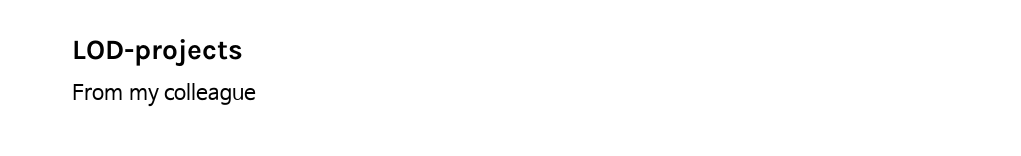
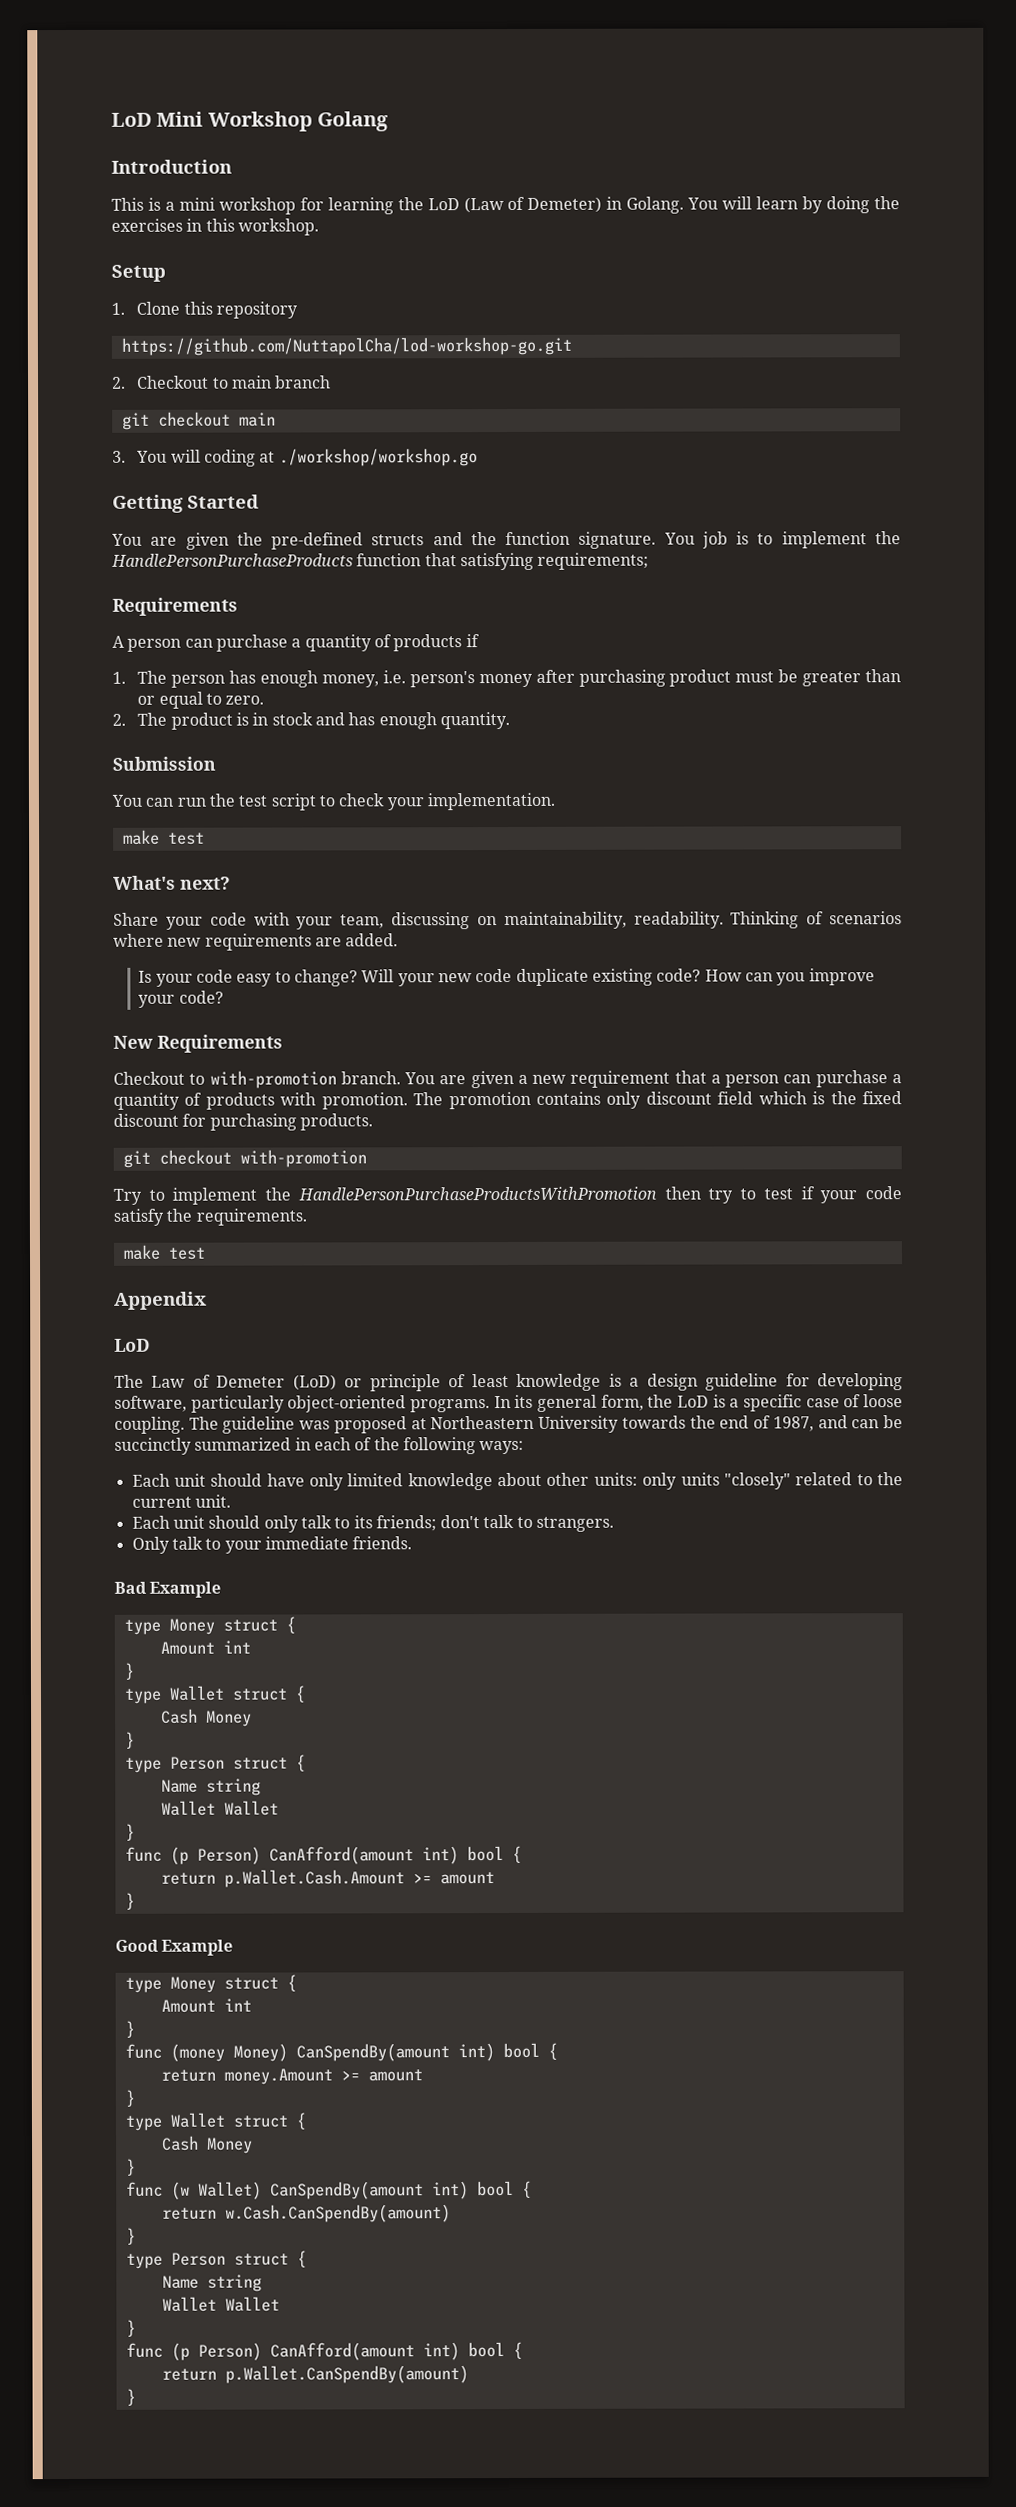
[72,39,243,67] [72,83,257,107] LOD-projects // From my colleague -> [111,111,390,132] [111,159,232,174] [111,196,900,215] [111,218,319,236] [111,264,166,282] [111,301,299,319] [120,336,572,356] [112,375,332,389] [121,411,276,430] [112,448,478,467] [112,494,259,513] [111,531,901,550] [111,552,650,571] [112,597,238,616] [112,634,480,652] [112,669,901,688] [137,691,265,709] [112,711,511,730] [112,756,216,771] [111,792,555,811] [122,829,205,845] [113,875,231,890] [113,911,903,930] [113,933,399,951] [138,968,875,987] [138,990,224,1008] [113,1034,283,1053] [113,1070,902,1089] [113,1091,903,1110] [113,1113,373,1131] [122,1149,367,1168] [113,1186,903,1205] [113,1208,307,1226] [122,1244,206,1260] [114,1291,207,1310] [114,1338,150,1352] [114,1373,904,1392] [114,1394,903,1413] [114,1415,904,1434] [114,1437,525,1455] [131,1472,904,1491] [131,1494,231,1508] [131,1514,615,1533] [131,1536,413,1554] [114,1581,222,1598] [123,1616,296,1635] [159,1640,251,1655] [123,1662,134,1680] [123,1685,306,1704] [160,1708,252,1727] [124,1731,135,1749] [124,1754,306,1773] [160,1778,261,1796] [160,1800,279,1816] [124,1823,135,1841] [124,1845,522,1865] [160,1869,495,1888] [124,1892,135,1910] [115,1939,234,1956] [124,1974,297,1993] [160,1998,252,2013] [124,2020,135,2038] [124,2042,558,2062] [160,2068,423,2085] [124,2089,135,2107] [124,2112,306,2131] [161,2135,253,2154] [125,2158,136,2176] [125,2180,532,2200] [161,2204,451,2223] [125,2227,136,2245] [125,2250,307,2269] [161,2274,262,2292] [161,2296,280,2312] [125,2319,136,2337] [125,2341,523,2361] [161,2365,469,2384] [125,2388,136,2406] LoD Mini Workshop Golang // Introduction // This is a mini workshop for learning the LoD (Law of Demeter) in Golang. You will learn by doing the exercises in this workshop. // Setup // 1. Clone this repository // https://github.com/NuttapolCha/lod-workshop-go.git // 2. Checkout to main branch // git checkout main // 3. You will coding at ./workshop/workshop.go // Getting Started // You are given the pre-defined structs and the function signature. You job is to implement the HandlePersonPurchaseProducts function that satisfying requirements; // Requirements // A person can purchase a quantity of products if // 1. The person has enough money, i.e. person's money after purchasing product must be greater than or equal to zero. // 2. The product is in stock and has enough quantity. // Submission // You can run the test script to check your implementation. // make test // What's next? // Share your code with your team, discussing on maintainability, readability. Thinking of scenarios where new requirements are added. // Is your code easy to change? Will your new code duplicate existing code? How can you improve your code? // New Requirements // Checkout to with-promotion branch. You are given a new requirement that a person can purchase a quantity of products with promotion. The promotion contains only discount field which is the fixed discount for purchasing products. // git checkout with-promotion // Try to implement the HandlePersonPurchaseProductsWithPromotion then try to test if your code satisfy the requirements. // make test // Appendix // LoD // The Law of Demeter (LoD) or principle of least knowledge is a design guideline for developing software, particularly object-oriented programs. In its general form, the LoD is a specific case of loose coupling. The guideline was proposed at Northeastern University towards the end of 1987, and can be succinctly summarized in each of the following ways: // Each unit should have only limited knowledge about other units: only units "closely" related to the current unit. // Each unit should only talk to its friends; don't talk to strangers. // Only talk to your immediate friends. // Bad Example // type Money struct { // Amount int // } // type Wallet struct { // Cash Money // } // type Person struct { // Name string // Wallet Wallet // } // func (p Person) CanAfford(amount int) bool { // return p.Wallet.Cash.Amount >= amount // } // Good Example // type Money struct { // Amount int // } // func (money Money) CanSpendBy(amount int) bool { // return money.Amount >= amount // } // type Wallet struct { // Cash Money // } // func (w Wallet) CanSpendBy(amount int) bool { // return w.Cash.CanSpendBy(amount) // } // type Person struct { // Name string // Wallet Wallet // } // func (p Person) CanAfford(amount int) bool { // return p.Wallet.CanSpendBy(amount) // }

